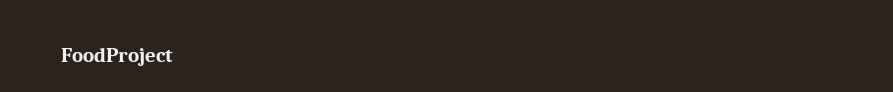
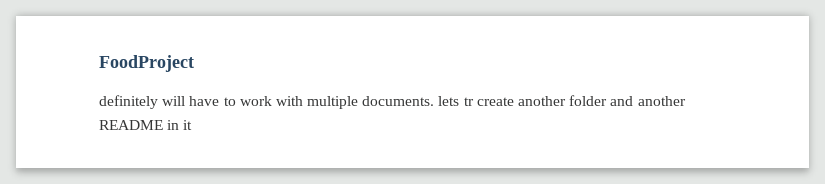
(173, 56) none -> [99,95,686,109] [99,120,193,130] // definitely will have to work with multiple documents. lets tr create another folder and another README in it

